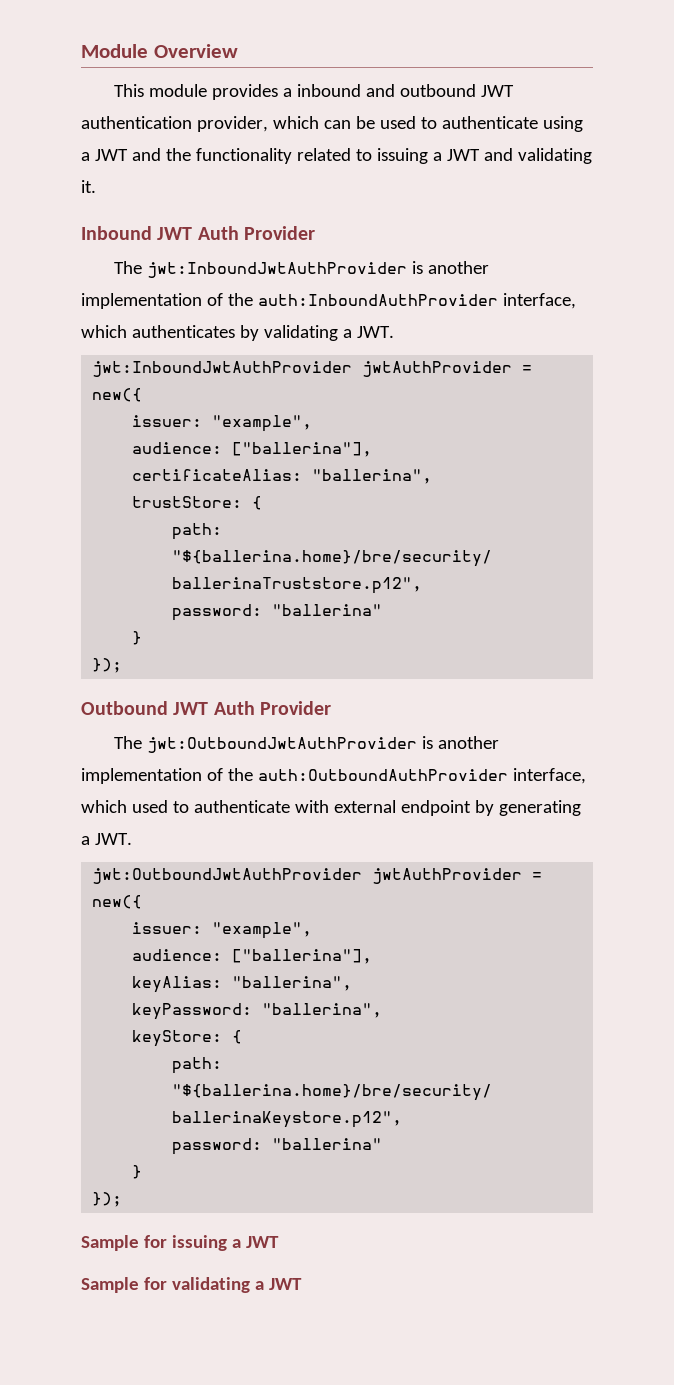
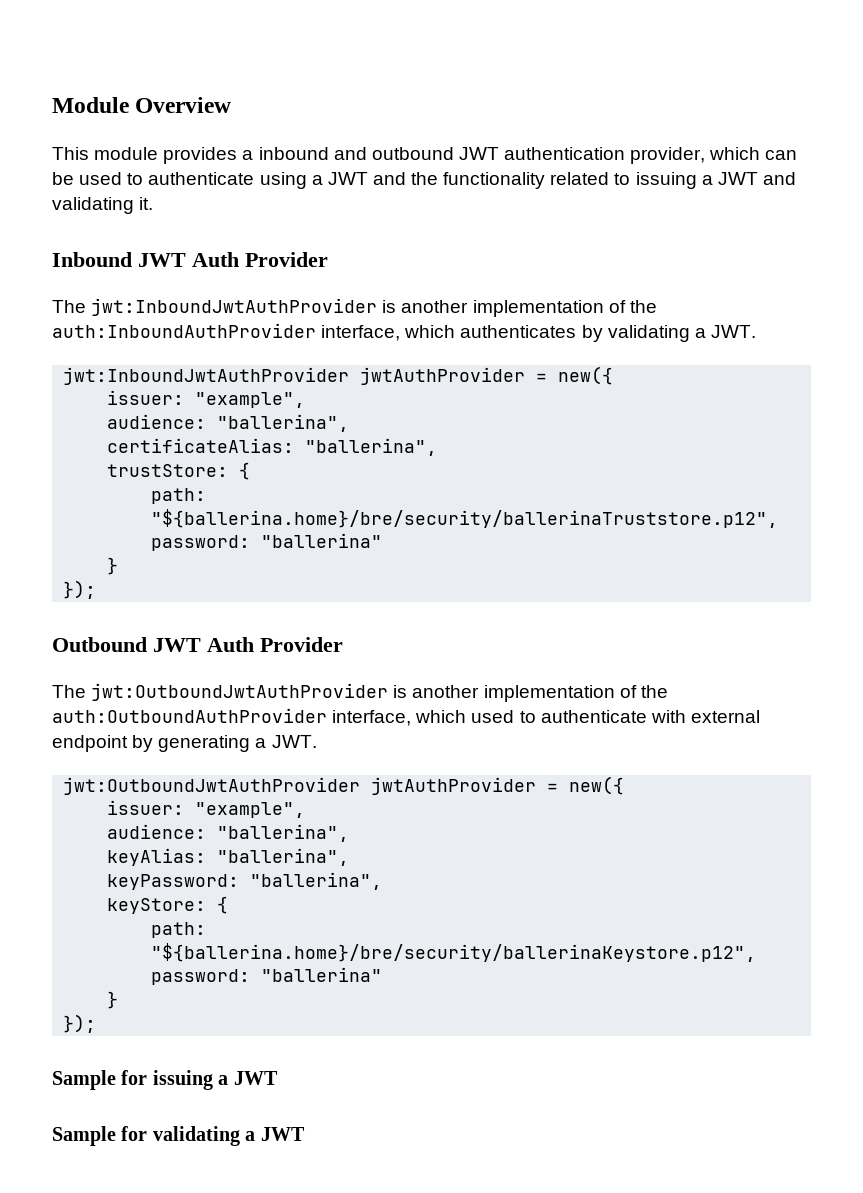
[232,442,373,457] ["ballerina"], -> [217,414,350,432] "ballerina",
[232,949,373,964] ["ballerina"], -> [217,824,350,842] "ballerina",

